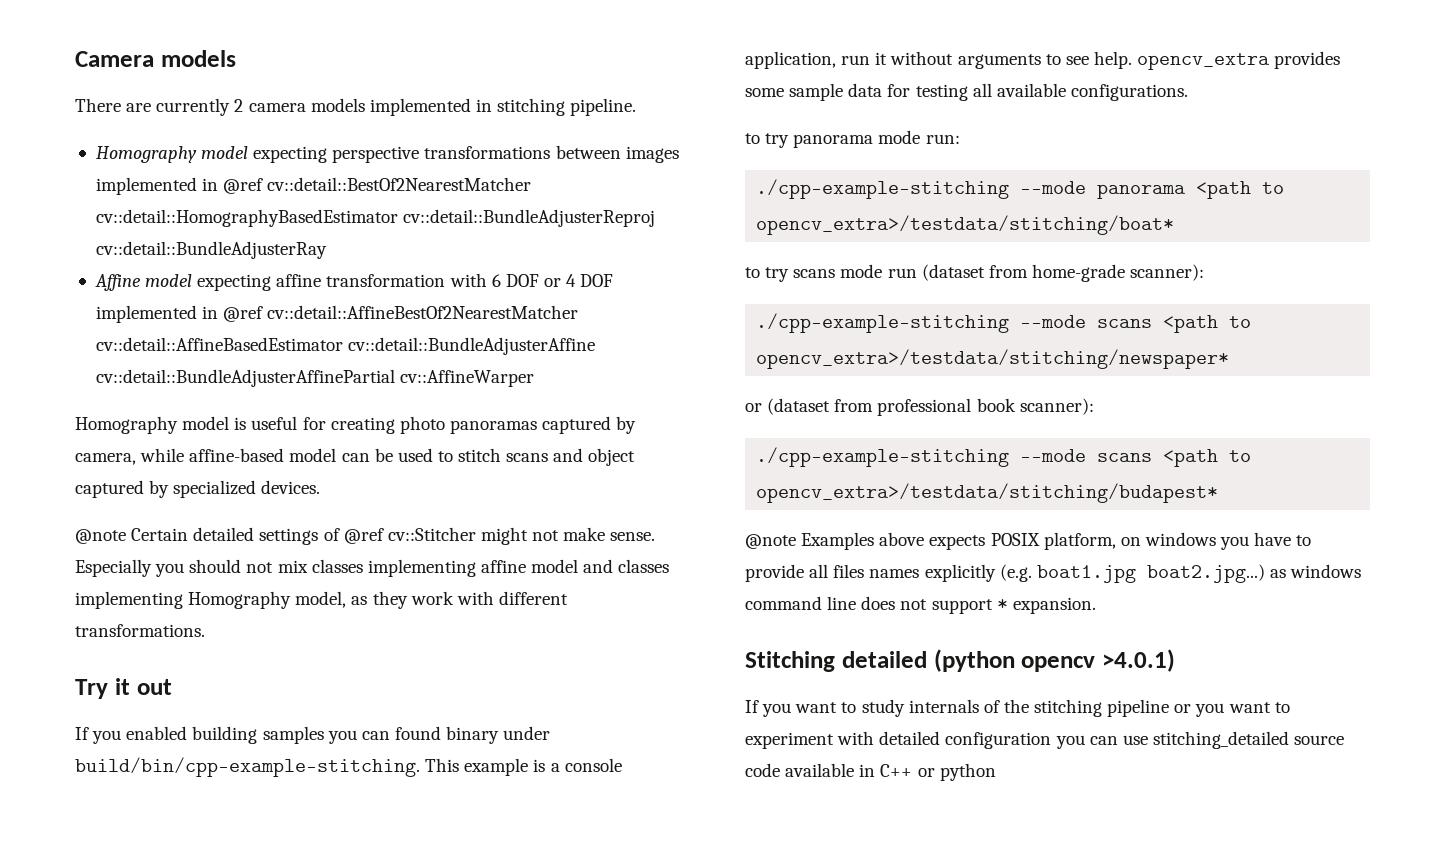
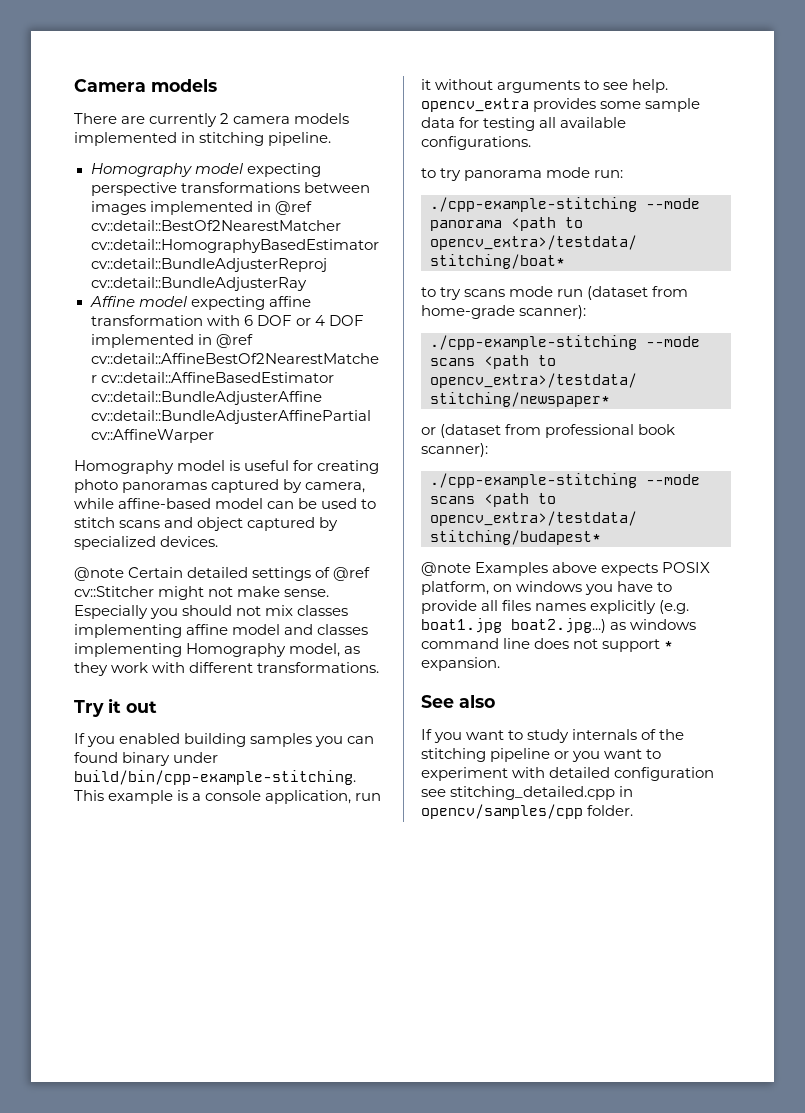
[745,649,1175,672] Stitching detailed (python opencv >4.0.1) -> [421,695,495,708] See also
[1055,731,1345,749] [745,763,996,781] you can use stitching_detailed source code available in C++ or python -> [421,786,634,800] [421,804,634,819] see stitching_detailed.cpp in opencv/samples/cpp folder.

